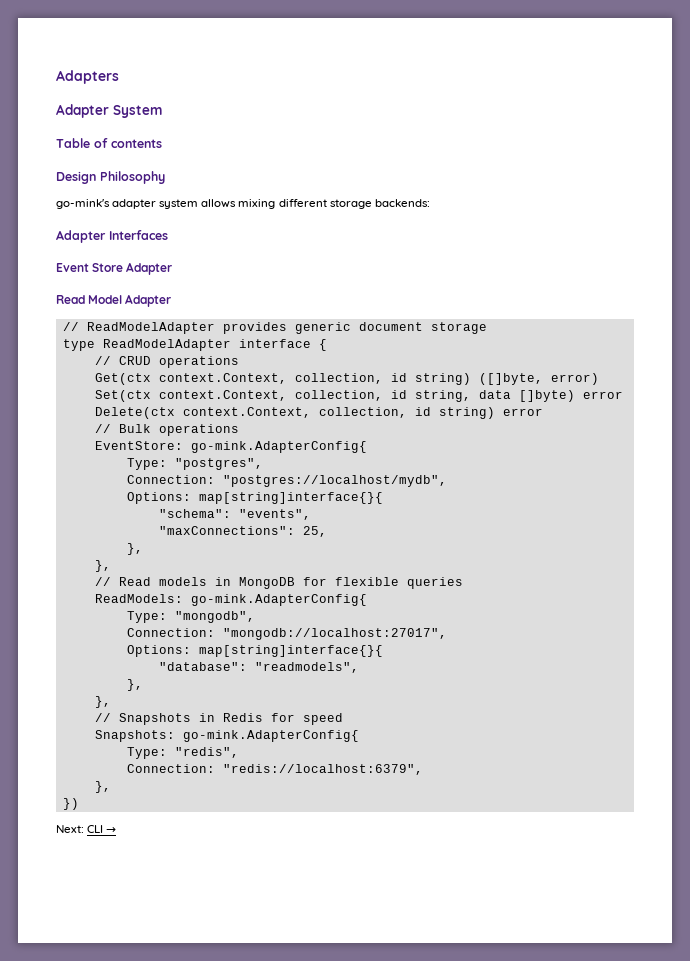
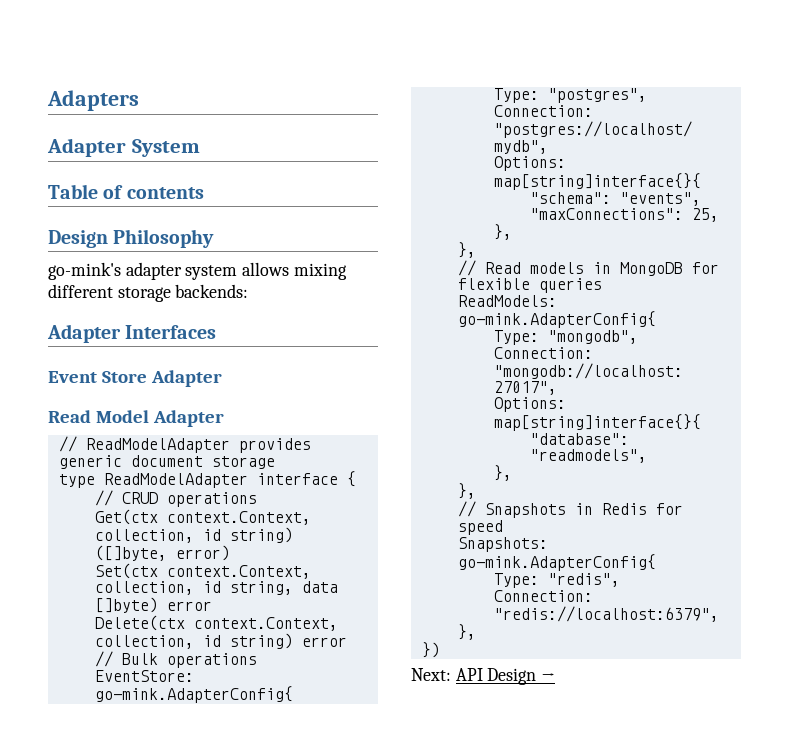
[87,825,104,833] CLI -> [455,668,537,685] API Design

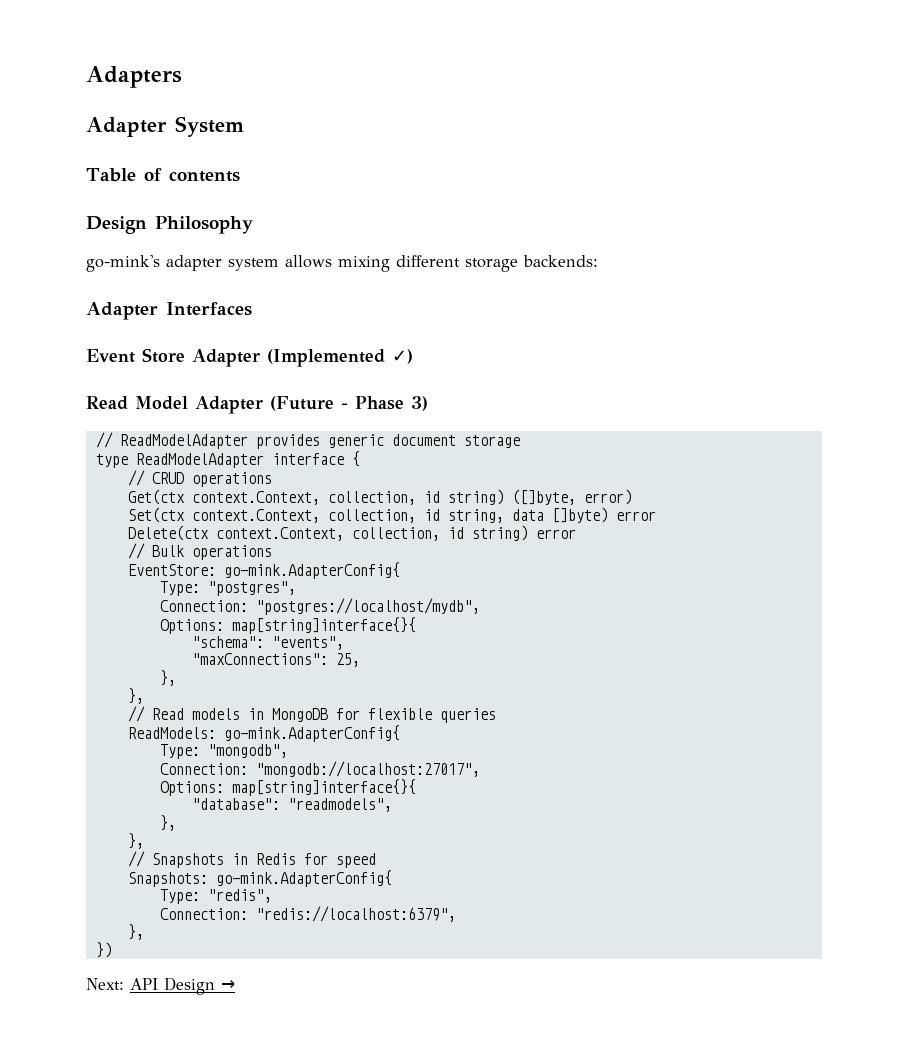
(222, 378) none -> [267,349,413,367] (Implemented ✓)
(224, 418) none -> [270,396,428,411] (Future - Phase 3)

